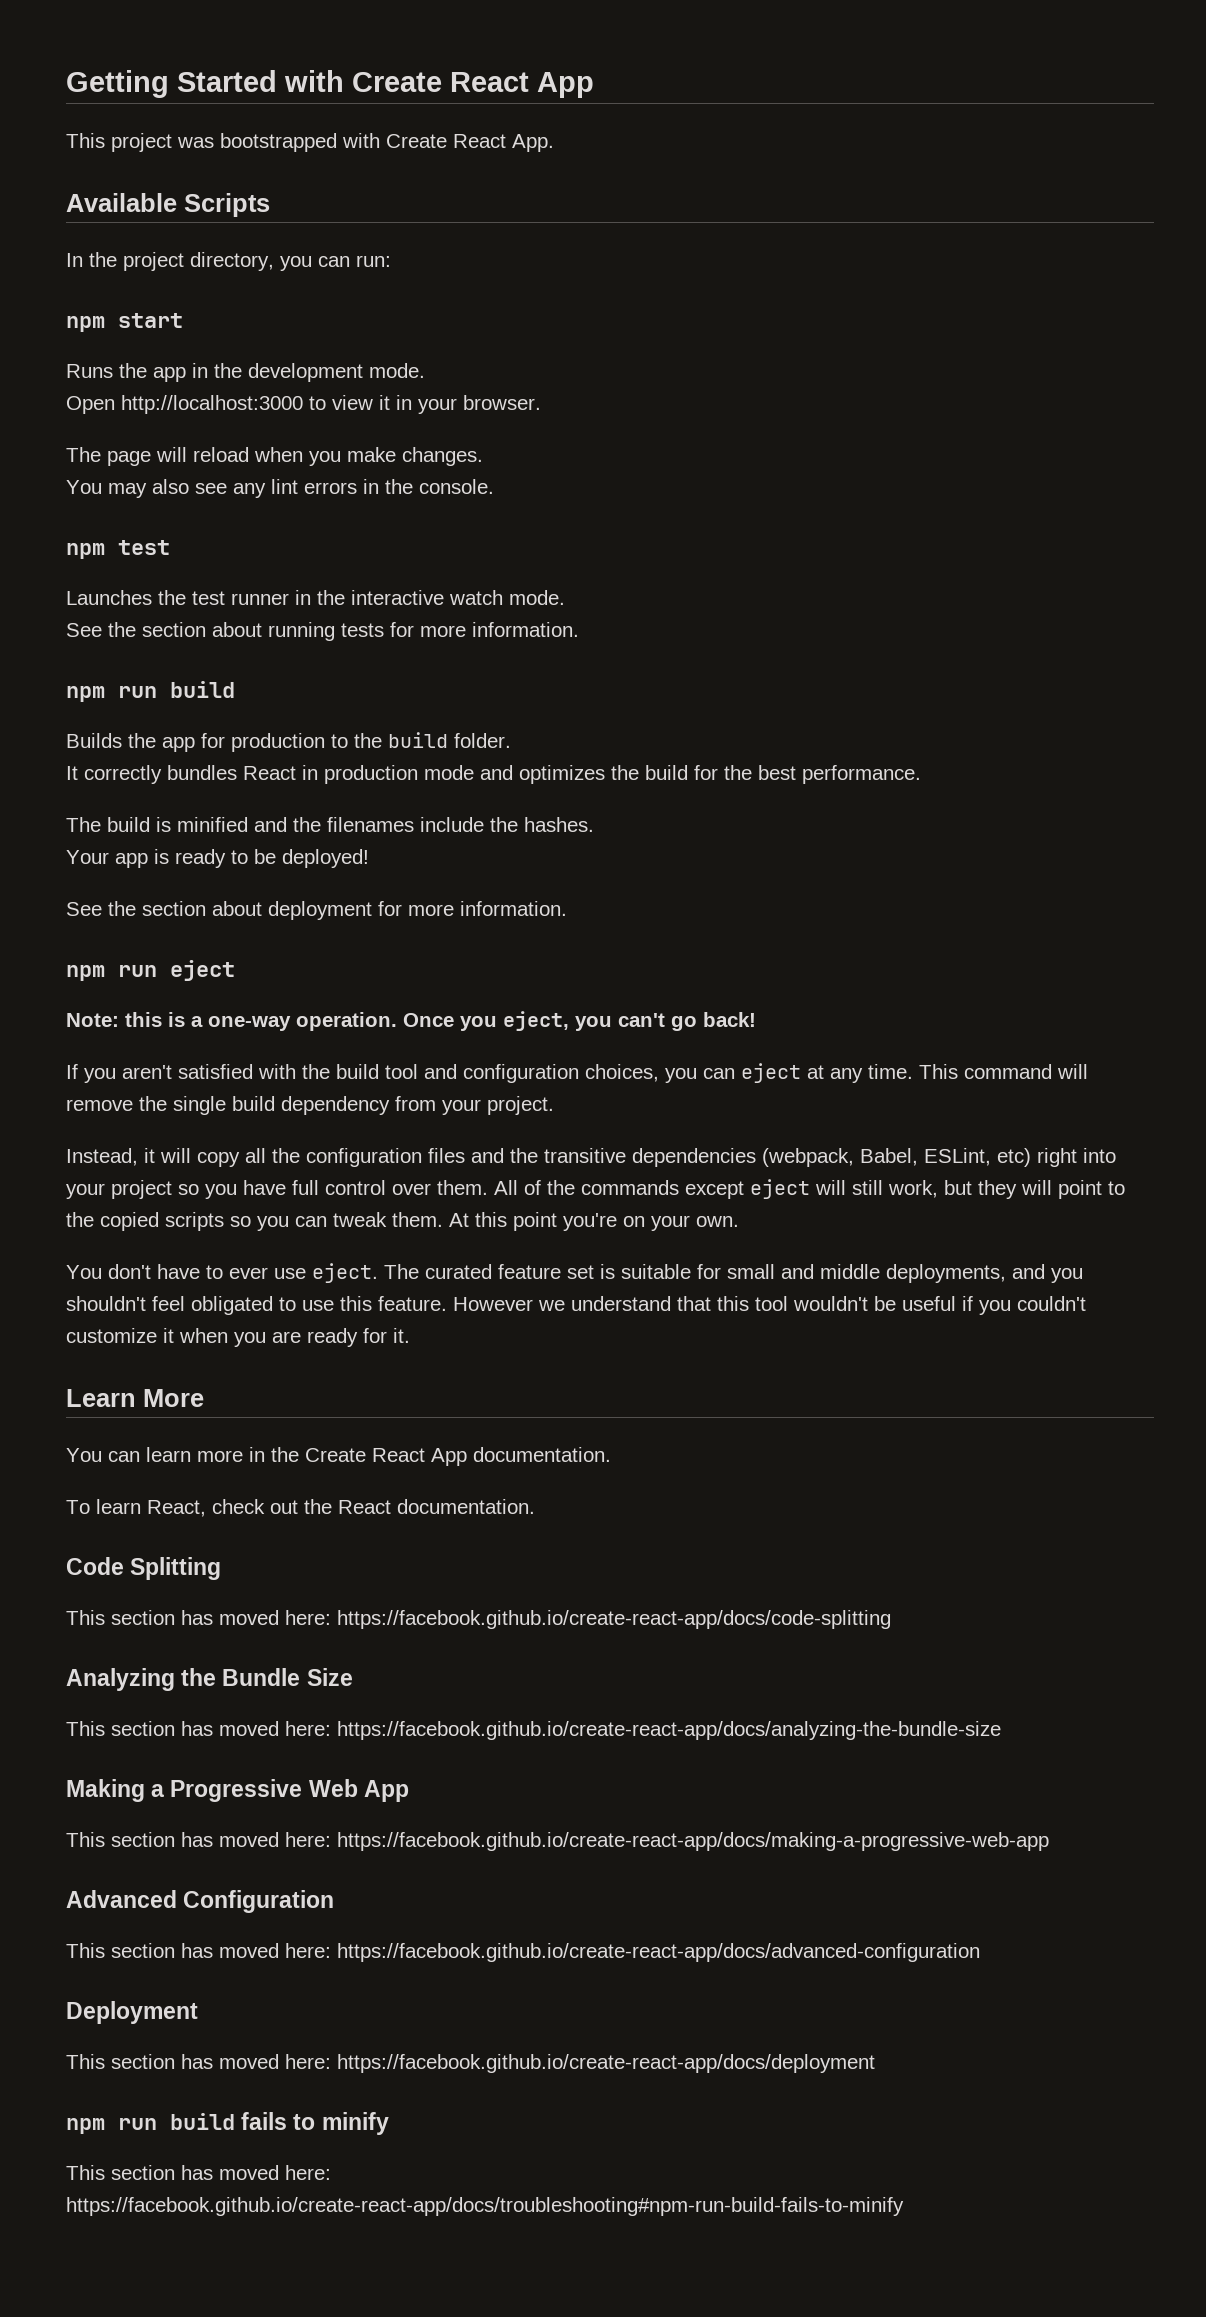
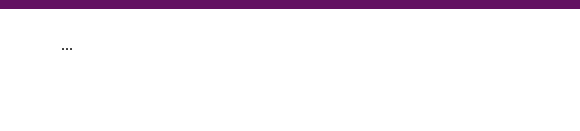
[66,70,594,98] [66,133,554,152] [66,193,270,217] [66,252,391,271] [66,313,183,332] [66,363,425,382] [66,395,541,414] [66,447,483,466] [66,479,494,498] [66,540,170,559] [66,590,565,605] [66,622,579,641] [66,681,235,702] [66,732,511,752] [66,765,921,784] [66,817,594,832] [66,849,369,868] [66,901,567,920] [66,960,235,981] [66,1011,756,1031] [66,1063,1088,1083] [66,1096,554,1115] [66,1148,1116,1167] [66,1179,1125,1199] [66,1212,739,1231] [66,1263,1083,1283] [66,1296,1086,1315] [66,1328,410,1347] [66,1389,204,1407] [66,1447,611,1466] [66,1499,535,1517] [66,1557,222,1580] [66,1610,891,1629] [66,1668,353,1691] [66,1721,1001,1740] [66,1779,409,1802] [66,1832,1049,1851] [66,1890,335,1913] [66,1943,980,1962] [66,2001,198,2024] [66,2054,875,2073] [66,2112,389,2135] [66,2165,331,2180] [66,2197,904,2216] Getting Started with Create React App // This project was bootstrapped with Create React App. // Available Scripts // In the project directory, you can run: // npm start // Runs the app in the development mode. // Open http://localhost:3000 to view it in your browser. // The page will reload when you make changes. // You may also see any lint errors in the console. // npm test // Launches the test runner in the interactive watch mode. // See the section about running tests for more information. // npm run build // Builds the app for production to the build folder. // It correctly bundles React in production mode and optimizes the build for the best performance. // The build is minified and the filenames include the hashes. // Your app is ready to be deployed! // See the section about deployment for more information. // npm run eject // Note: this is a one-way operation. Once you eject, you can't go back! // If you aren't satisfied with the build tool and configuration choices, you can eject at any time. This command will remove the single build dependency from your project. // Instead, it will copy all the configuration files and the transitive dependencies (webpack, Babel, ESLint, etc) right into your project so you have full control over them. All of the commands except eject will still work, but they will point to the copied scripts so you can tweak them. At this point you're on your own. // You don't have to ever use eject. The curated feature set is suitable for small and middle deployments, and you shouldn't feel obligated to use this feature. However we understand that this tool wouldn't be useful if you couldn't customize it when you are ready for it. // Learn More // You can learn more in the Create React App documentation. // To learn React, check out the React documentation. // Code Splitting // This section has moved here: https://facebook.github.io/create-react-app/docs/code-splitting // Analyzing the Bundle Size // This section has moved here: https://facebook.github.io/create-react-app/docs/analyzing-the-bundle-size // Making a Progressive Web App // This section has moved here: https://facebook.github.io/create-react-app/docs/making-a-progressive-web-app // Advanced Configuration // This section has moved here: https://facebook.github.io/create-react-app/docs/advanced-configuration // Deployment // This section has moved here: https://facebook.github.io/create-react-app/docs/deployment // npm run build fails to minify // This section has moved here: https://facebook.github.io/create-react-app/docs/troubleshooting#npm-run-build-fails-to-minify -> [61,48,73,50] ...

